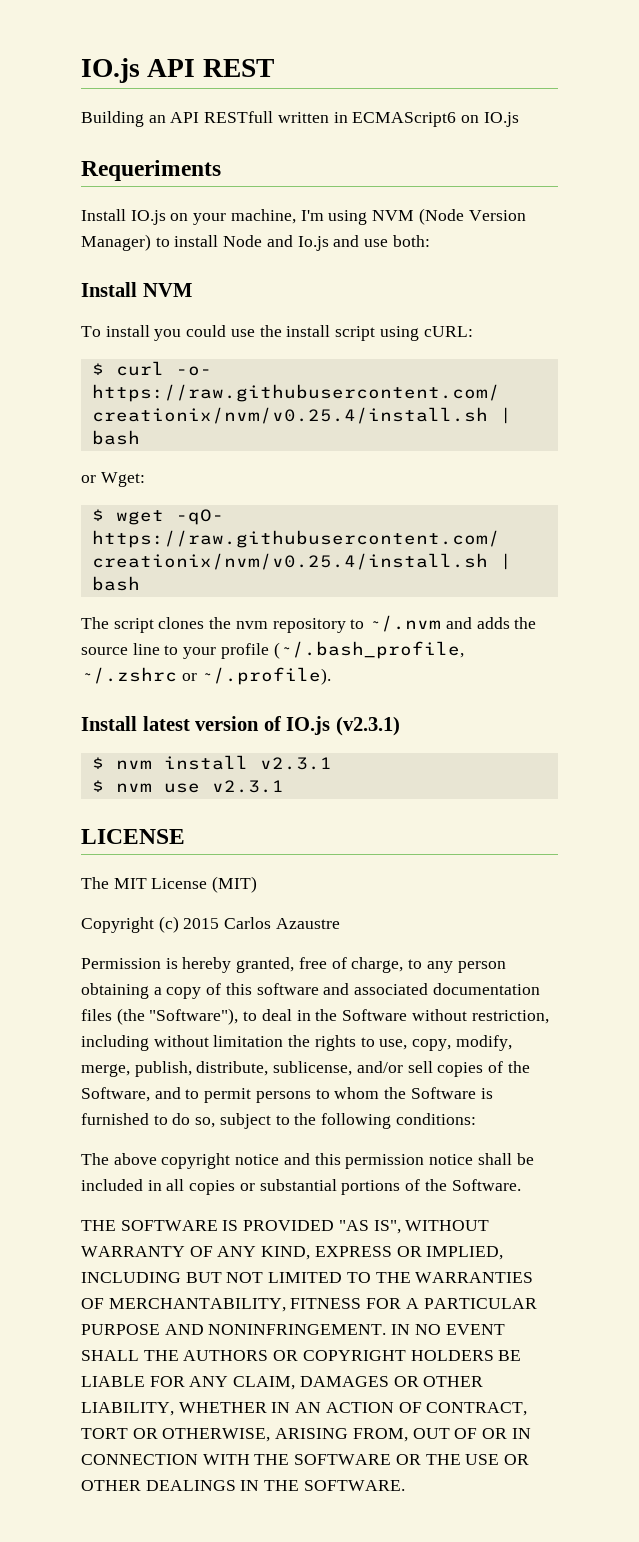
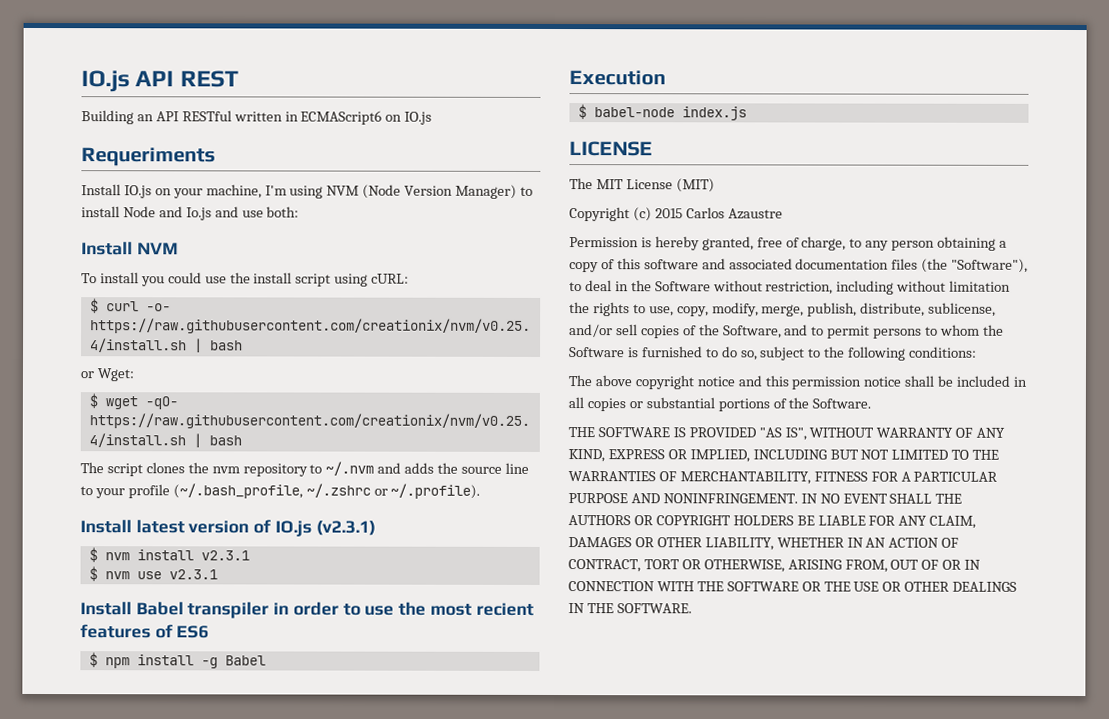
[204,111,274,123] RESTfull -> [181,110,232,122] RESTful
(284, 786) none -> [80,601,534,619] [80,624,210,639] [88,652,266,669] [569,70,666,86] [577,104,747,121] // Install Babel transpiler in order to use the most recient features of ES6 // $ npm install -g Babel // Execution // $ babel-node index.js

